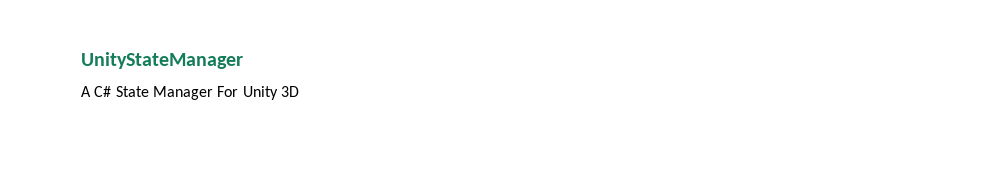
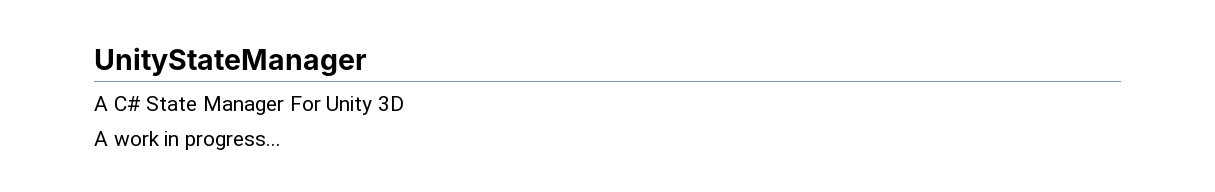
(299, 91) none -> [94,131,282,150] // A work in progress...

